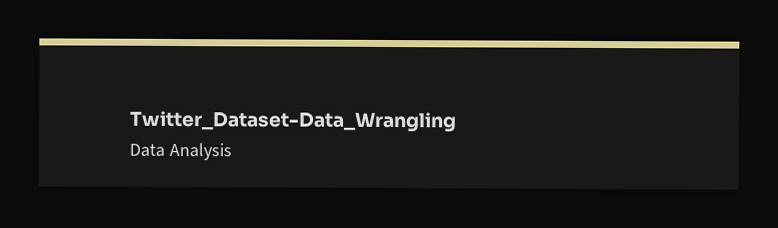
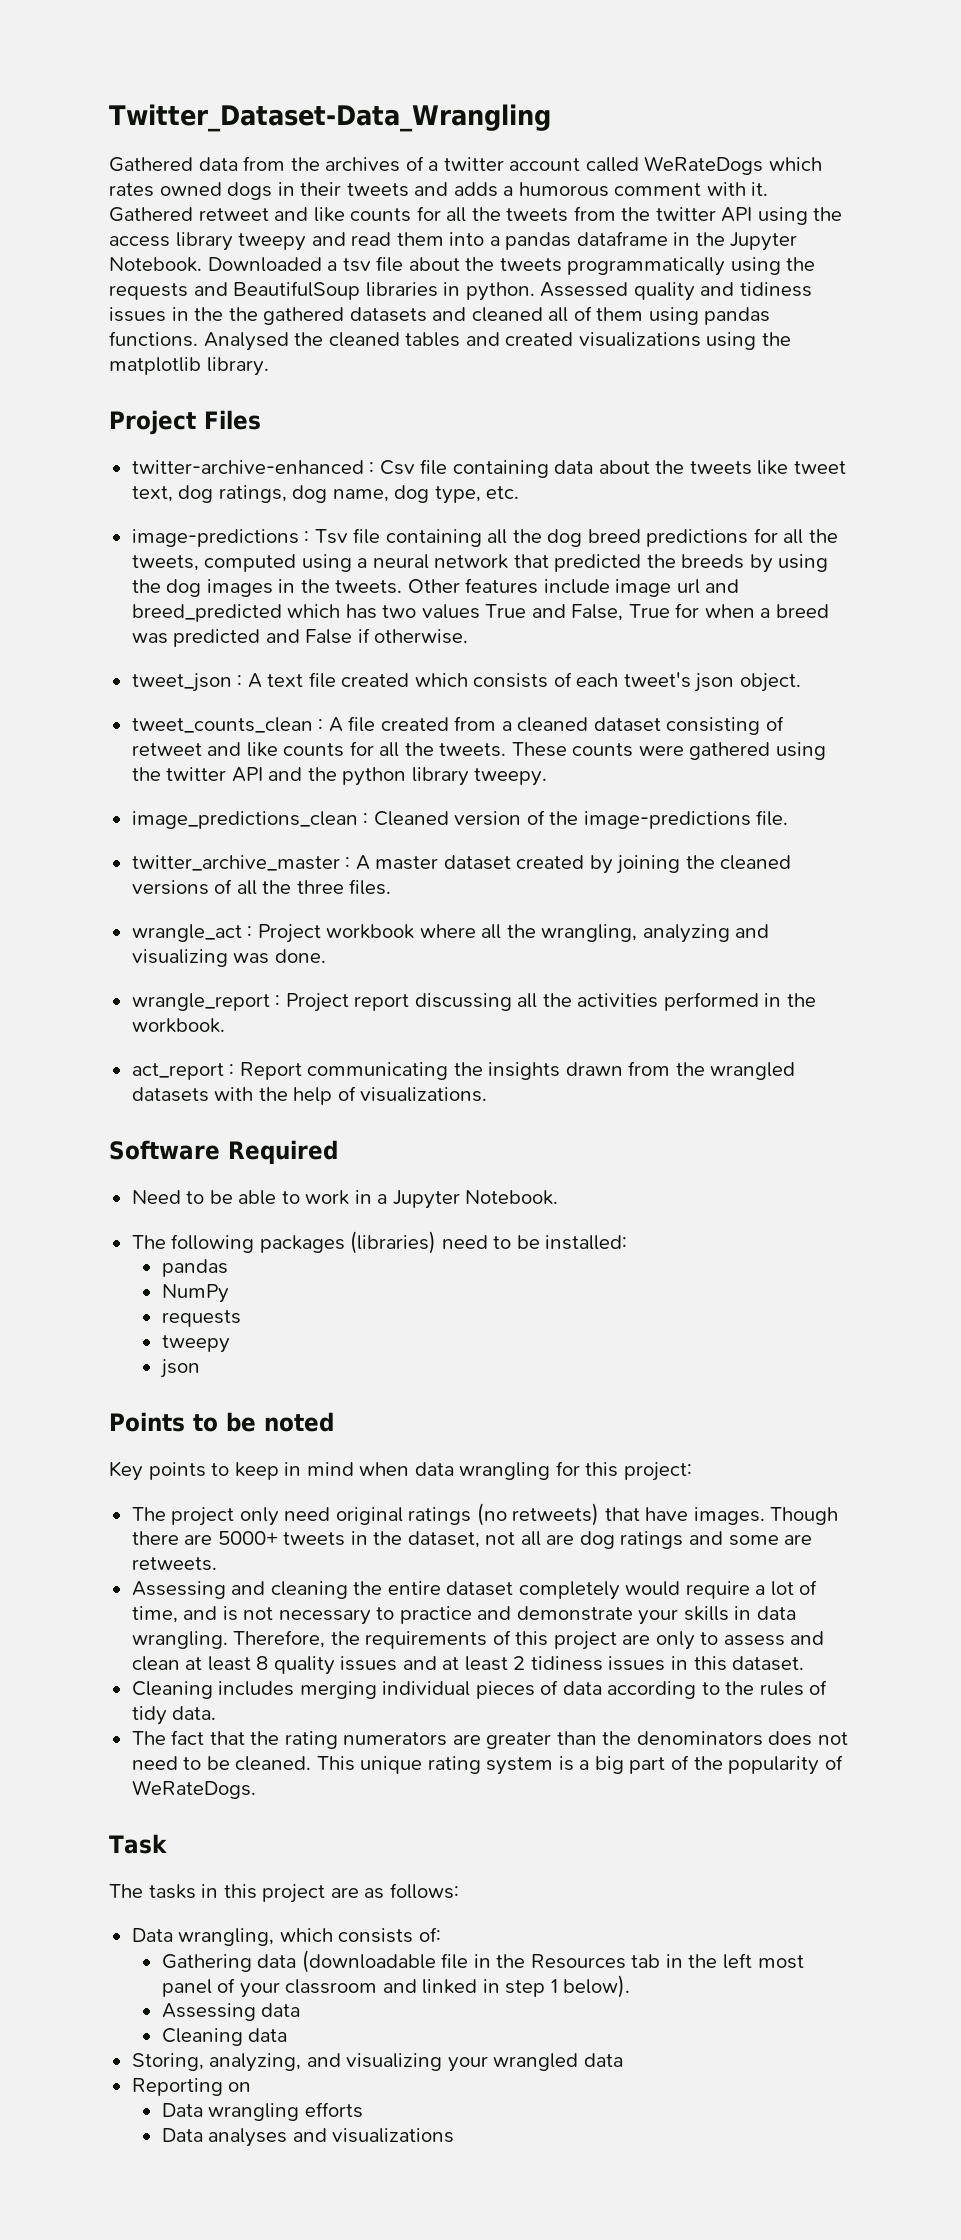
[129,142,232,161] Data Analysis -> [109,156,822,175] [109,182,769,200] [109,206,843,225] [109,231,798,251] [109,256,816,276] [109,281,812,301] [109,306,771,325] [109,331,791,351] [109,357,269,376] [109,410,261,435] [131,459,846,478] [131,485,520,504] [131,528,838,547] [131,554,829,573] [131,578,740,597] [131,603,829,622] [131,628,469,647] [131,672,801,692] [131,716,784,735] [131,741,826,760] [131,767,548,786] [131,810,789,829] [131,855,792,874] [131,879,392,895] [131,924,770,943] [131,949,326,967] [131,992,816,1012] [131,1018,225,1033] [131,1061,796,1080] [131,1086,488,1105] [109,1140,338,1164] [131,1190,559,1209] [131,1231,628,1254] [161,1259,228,1277] [161,1284,229,1303] [161,1310,241,1327] [161,1335,230,1353] [159,1359,200,1378] [109,1412,334,1432] [109,1461,692,1481] [131,1503,839,1526] [131,1531,813,1549] [131,1557,217,1571] [131,1580,818,1600] [131,1606,796,1625] [131,1630,825,1650] [131,1656,805,1675] [131,1680,828,1699] [131,1706,217,1725] [131,1730,848,1749] [131,1755,843,1775] [131,1780,256,1799] [109,1834,167,1854] [109,1883,459,1903] [131,1927,441,1946] [161,1950,804,1973] [161,1975,631,1998] [161,2003,301,2021] [161,2028,288,2046] [131,2053,623,2072] [131,2078,252,2096] [161,2102,363,2121] [161,2128,455,2147] Gathered data from the archives of a twitter account called WeRateDogs which rates owned dogs in their tweets and adds a humorous comment with it. Gathered retweet and like counts for all the tweets from the twitter API using the access library tweepy and read them into a pandas dataframe in the Jupyter Notebook. Downloaded a tsv file about the tweets programmatically using the requests and BeautifulSoup libraries in python. Assessed quality and tidiness issues in the the gathered datasets and cleaned all of them using pandas functions. Analysed the cleaned tables and created visualizations using the matplotlib library. // Project Files // twitter-archive-enhanced : Csv file containing data about the tweets like tweet text, dog ratings, dog name, dog type, etc. // image-predictions : Tsv file containing all the dog breed predictions for all the tweets, computed using a neural network that predicted the breeds by using the dog images in the tweets. Other features include image url and breed_predicted which has two values True and False, True for when a breed was predicted and False if otherwise. // tweet_json : A text file created which consists of each tweet's json object. // tweet_counts_clean : A file created from a cleaned dataset consisting of retweet and like counts for all the tweets. These counts were gathered using the twitter API and the python library tweepy. // image_predictions_clean : Cleaned version of the image-predictions file. // twitter_archive_master : A master dataset created by joining the cleaned versions of all the three files. // wrangle_act : Project workbook where all the wrangling, analyzing and visualizing was done. // wrangle_report : Project report discussing all the activities performed in the workbook. // act_report : Report communicating the insights drawn from the wrangled datasets with the help of visualizations. // Software Required // Need to be able to work in a Jupyter Notebook. // The following packages (libraries) need to be installed: // pandas // NumPy // requests // tweepy // json // Points to be noted // Key points to keep in mind when data wrangling for this project: // The project only need original ratings (no retweets) that have images. Though there are 5000+ tweets in the dataset, not all are dog ratings and some are retweets. // Assessing and cleaning the entire dataset completely would require a lot of time, and is not necessary to practice and demonstrate your skills in data wrangling. Therefore, the requirements of this project are only to assess and clean at least 8 quality issues and at least 2 tidiness issues in this dataset. // Cleaning includes merging individual pieces of data according to the rules of tidy data. // The fact that the rating numerators are greater than the denominators does not need to be cleaned. This unique rating system is a big part of the popularity of WeRateDogs. // Task // The tasks in this project are as follows: // Data wrangling, which consists of: // Gathering data (downloadable file in the Resources tab in the left most panel of your classroom and linked in step 1 below). // Assessing data // Cleaning data // Storing, analyzing, and visualizing your wrangled data // Reporting on // Data wrangling efforts // Data analyses and visualizations

